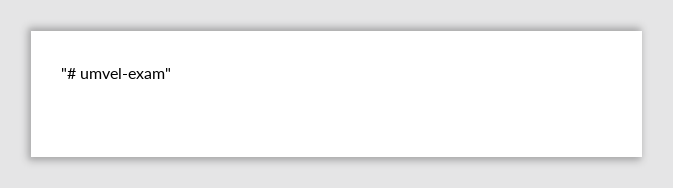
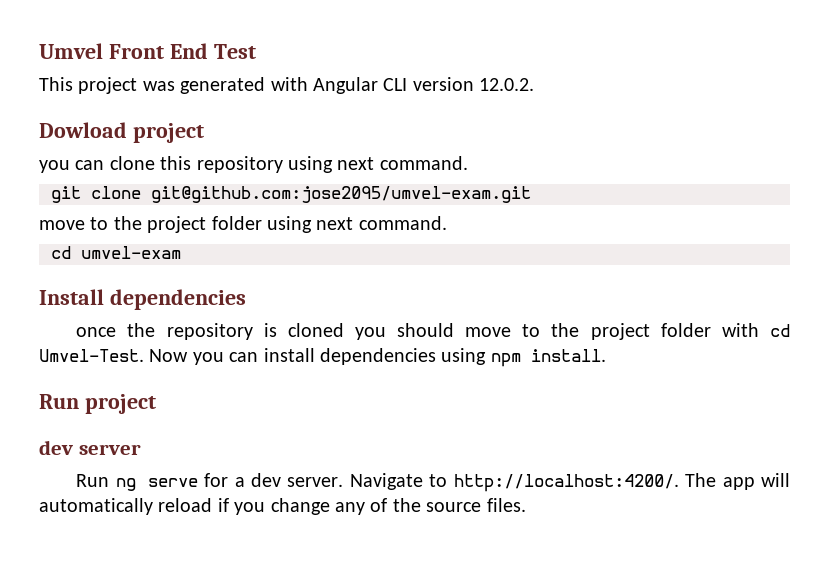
[61,68,172,79] "# umvel-exam" -> [39,43,256,59] [39,77,535,94] [39,122,204,143] [39,156,468,173] [51,186,531,203] [39,216,447,233] [51,246,181,259] [39,289,246,310] [76,323,791,340] [39,348,606,367] [39,394,156,414] [39,440,141,455] [76,473,791,492] [39,498,526,515] Umvel Front End Test // This project was generated with Angular CLI version 12.0.2. // Dowload project // you can clone this repository using next command. // git clone git@github.com:jose2095/umvel-exam.git // move to the project folder using next command. // cd umvel-exam // Install dependencies // once the repository is cloned you should move to the project folder with cd Umvel-Test. Now you can install dependencies using npm install. // Run project // dev server // Run ng serve for a dev server. Navigate to http://localhost:4200/. The app will automatically reload if you change any of the source files.

